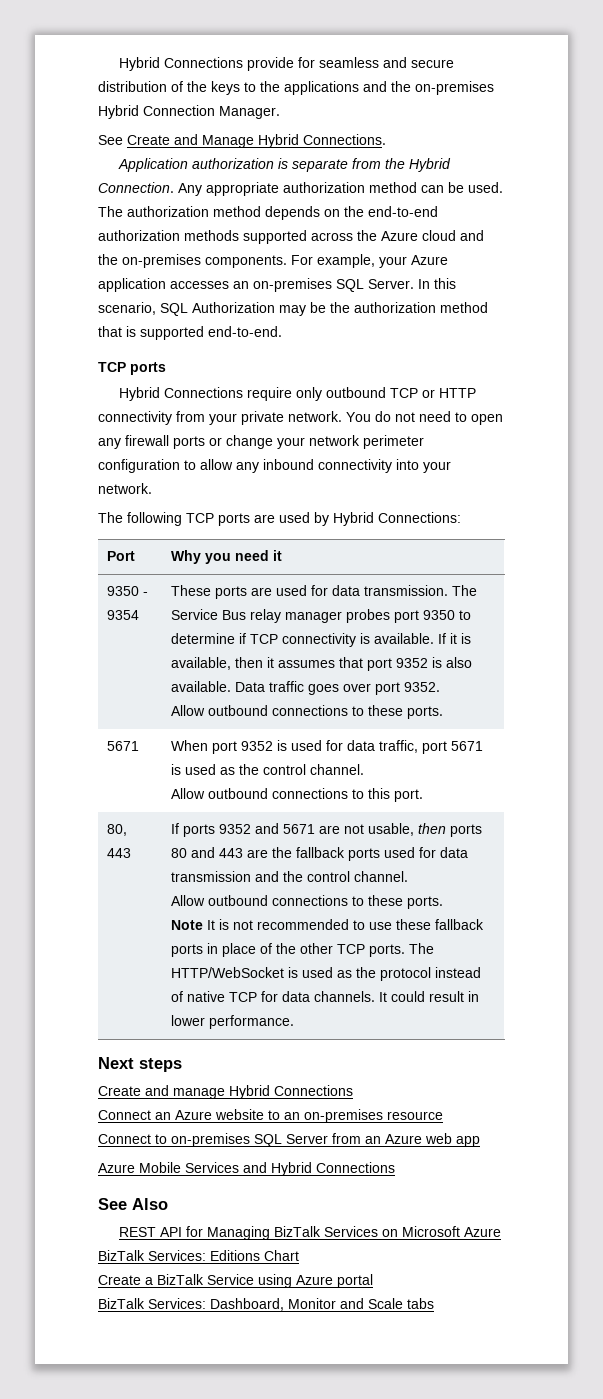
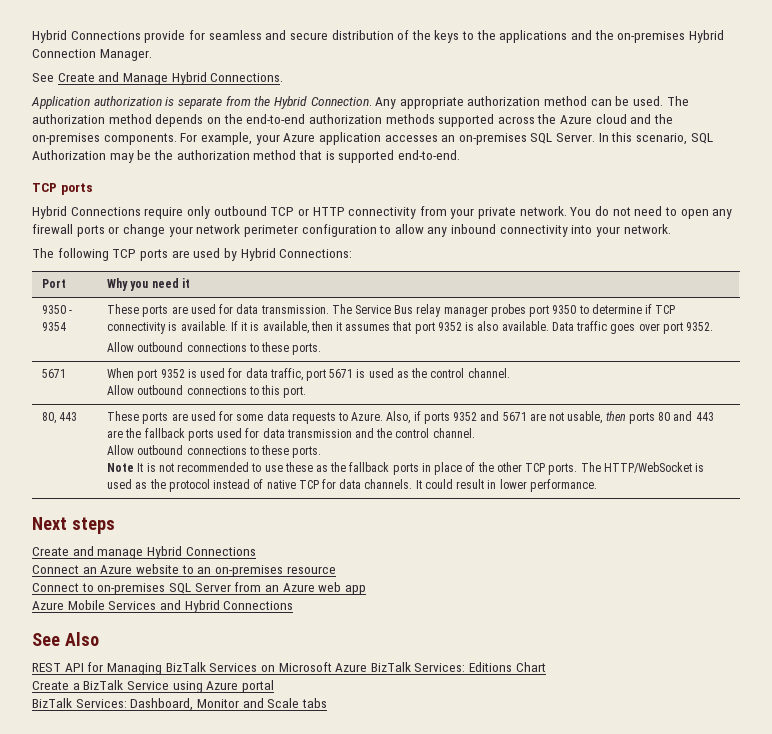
[171,823,180,834] If -> [107,411,421,424] These ports are used for some data requests to Azure. Also, if
(432, 924) none -> [316,462,347,472] as the

